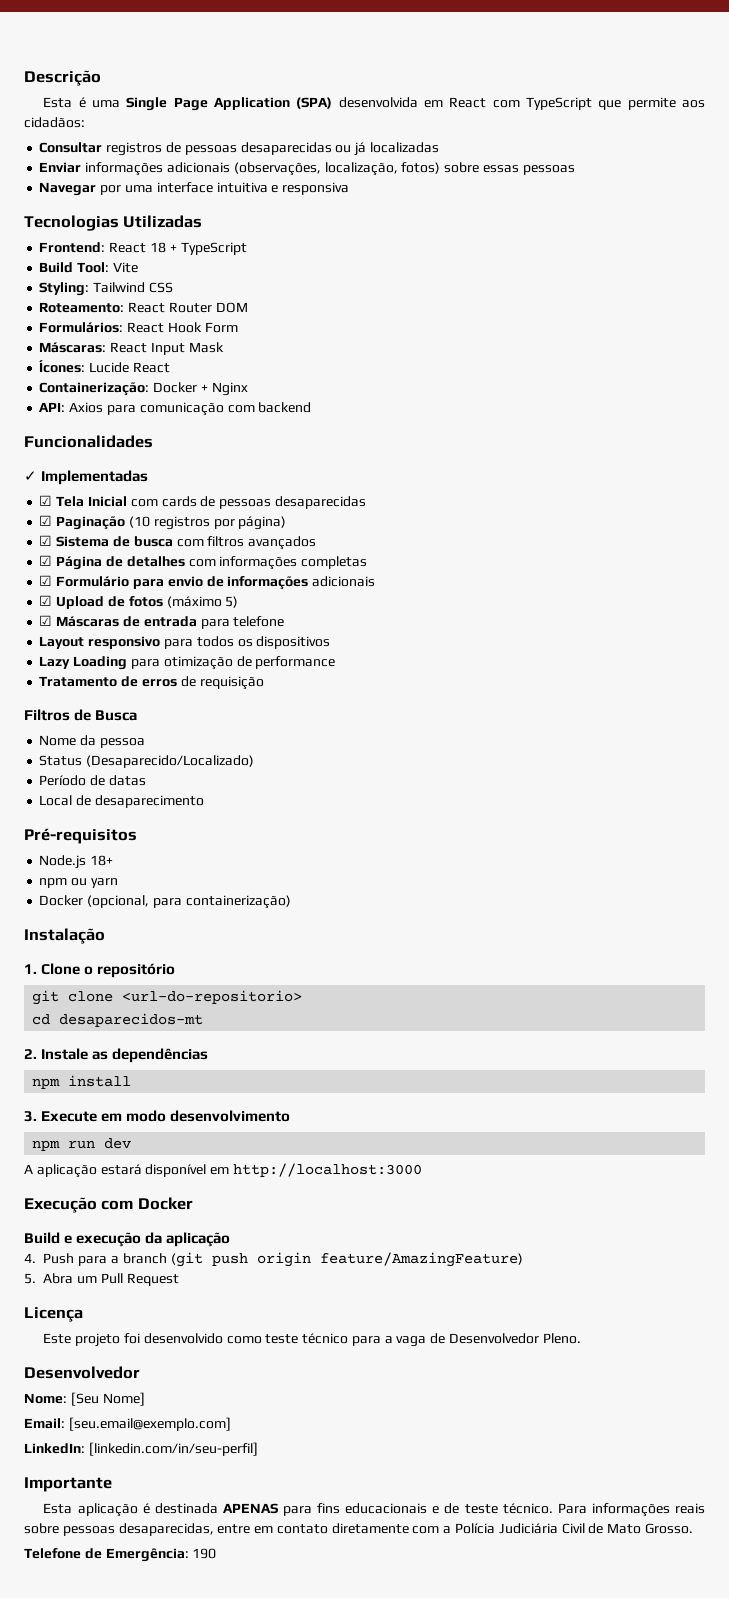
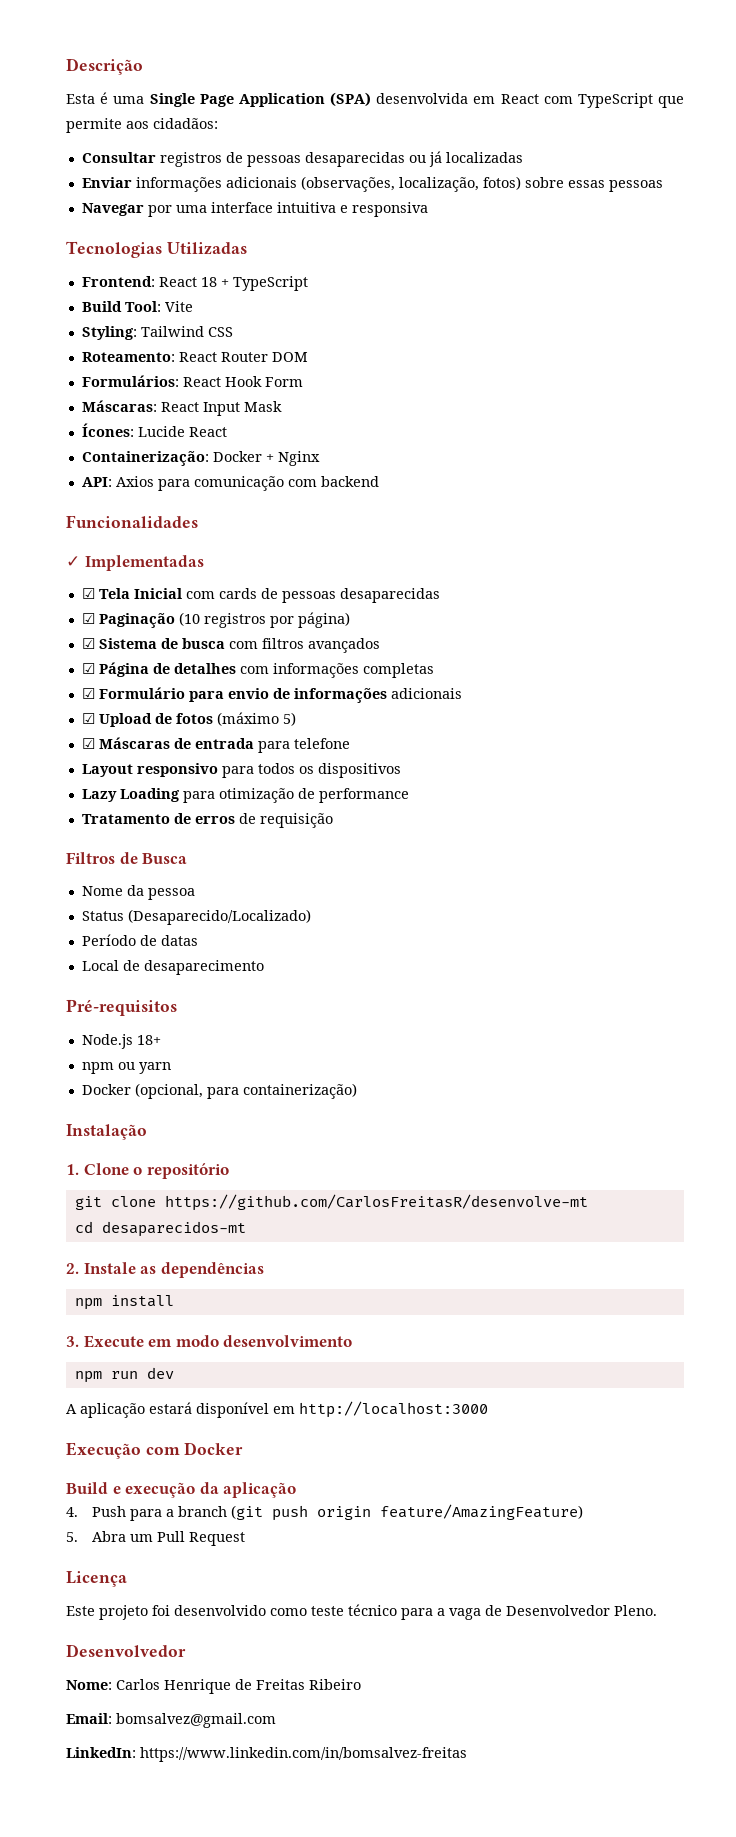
[122,990,303,1004] <url-do-repositorio> -> [164,1194,588,1211] https://github.com/CarlosFreitasR/desenvolve-mt
[70,1392,145,1406] [Seu Nome] -> [116,1679,361,1694] Carlos Henrique de Freitas Ribeiro
[68,1417,231,1431] [seu.email@exemplo.com] -> [116,1713,276,1728] bomsalvez@gmail.com
[88,1442,258,1456] [24,1477,112,1492] [43,1503,706,1517] [24,1523,693,1536] [24,1548,217,1562] [linkedin.com/in/seu-perfil] // Importante // Esta aplicação é destinada APENAS para fins educacionais e de teste técnico. Para informações reais sobre pessoas desaparecidas, entre em contato diretamente com a Polícia Judiciária Civil de Mato Grosso. // Telefone de Emergência: 190 -> [140,1747,467,1762] https://www.linkedin.com/in/bomsalvez-freitas

